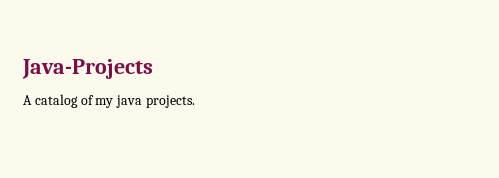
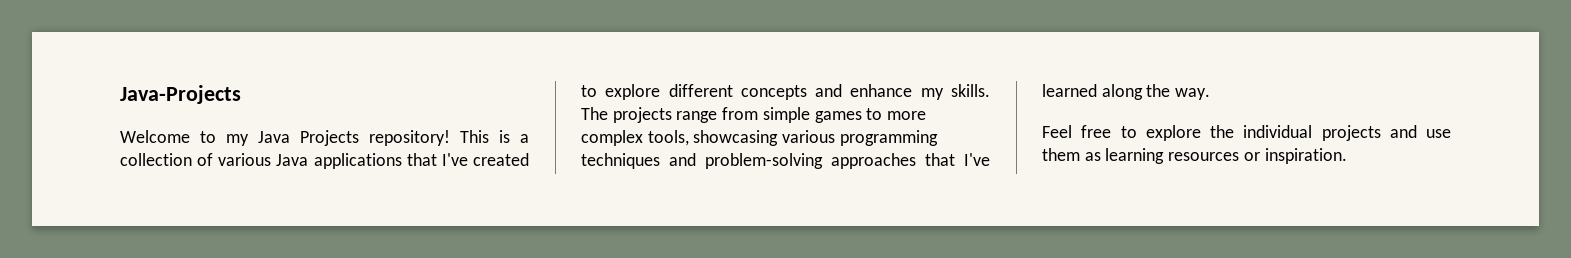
[23,94,195,108] A catalog of my java projects. -> [120,130,529,146] [120,153,529,169] [581,84,990,100] [581,107,927,123] [581,130,938,146] [581,153,990,169] [1042,84,1211,100] [1042,125,1451,141] [1042,148,1347,164] Welcome to my Java Projects repository! This is a collection of various Java applications that I've created to explore different concepts and enhance my skills. The projects range from simple games to more complex tools, showcasing various programming techniques and problem-solving approaches that I've learned along the way. // Feel free to explore the individual projects and use them as learning resources or inspiration.

